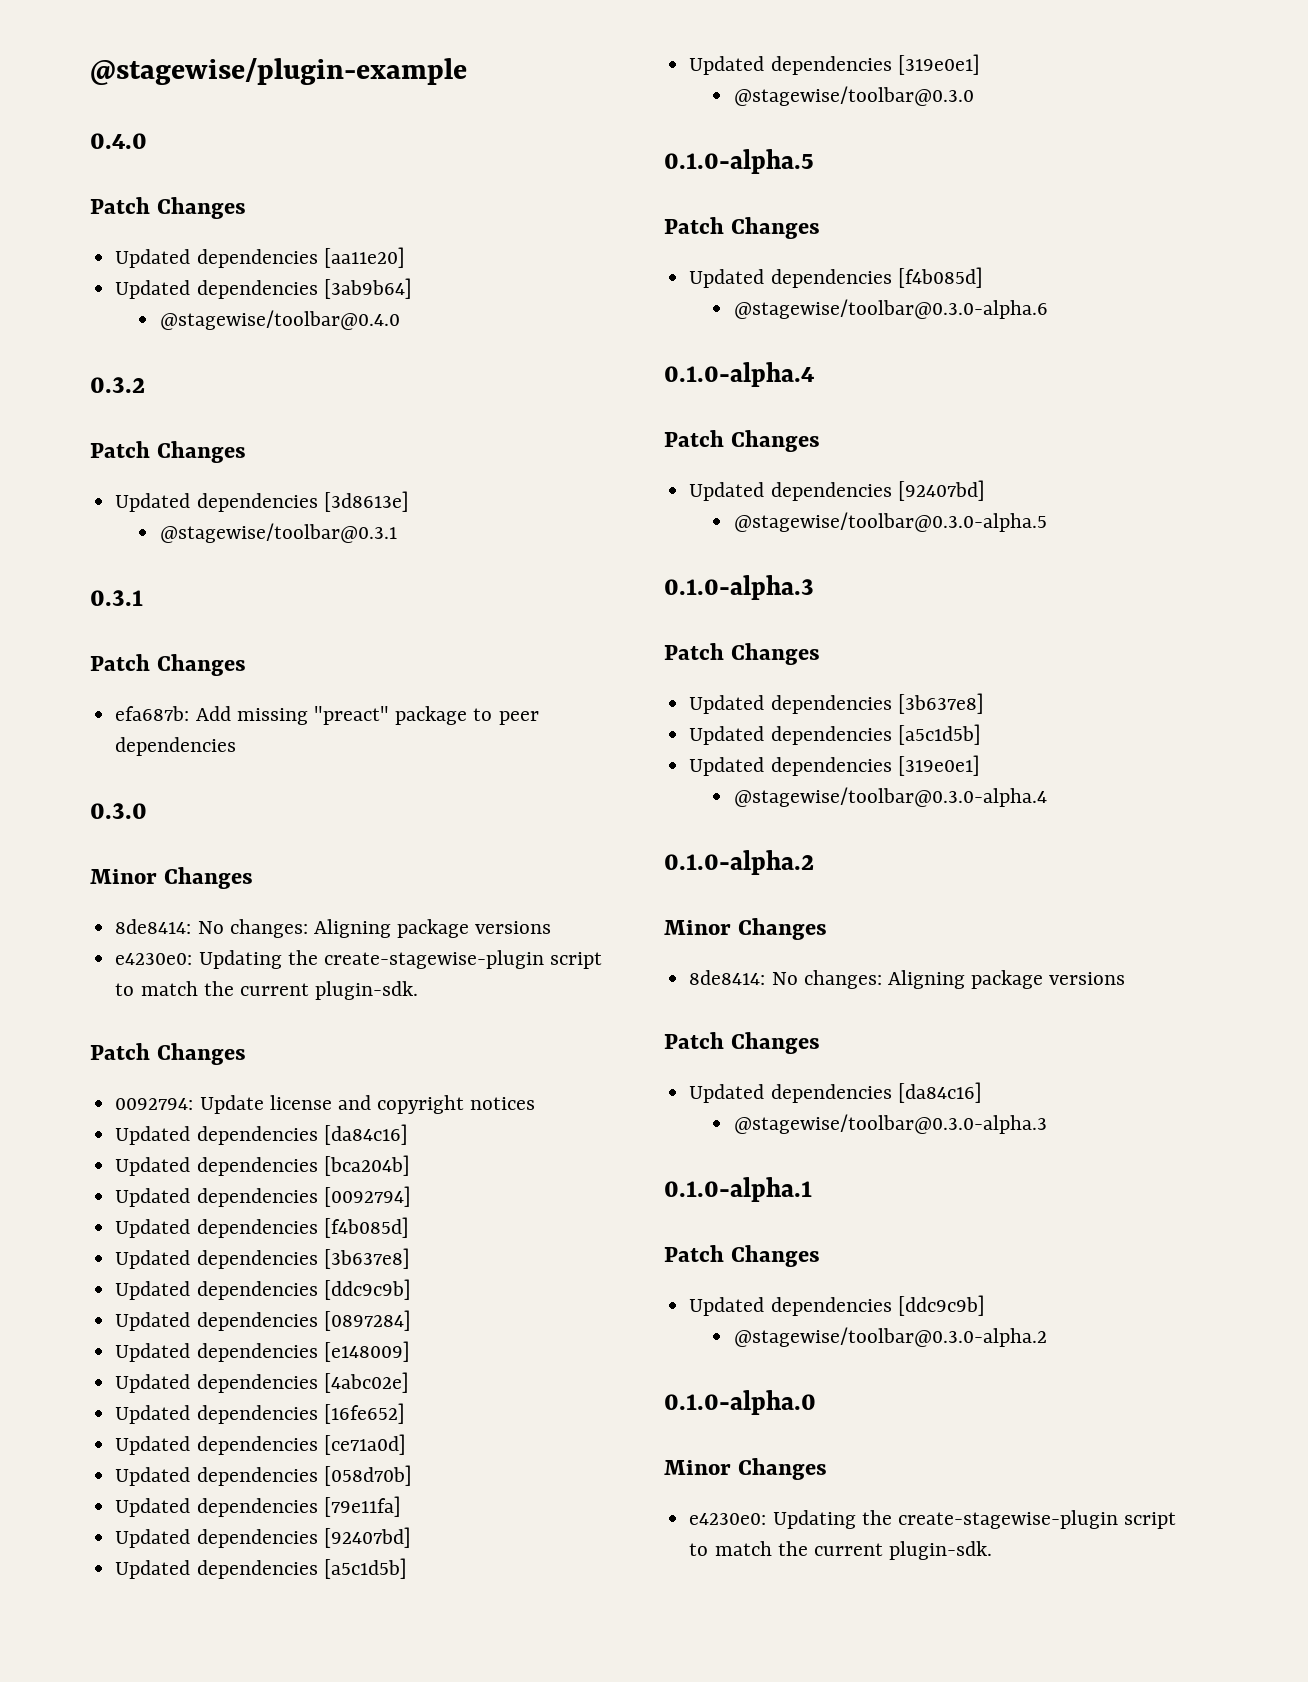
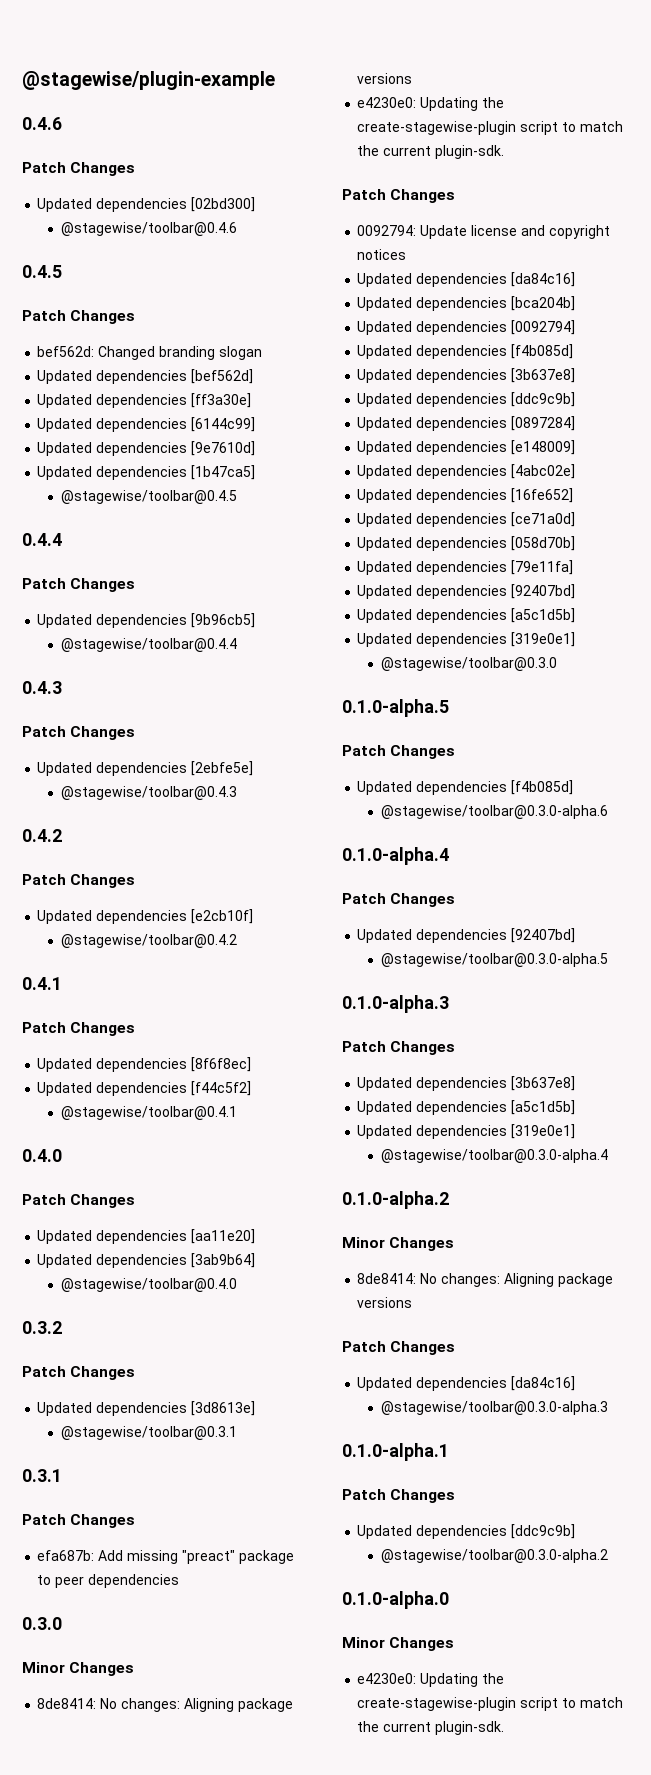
(467, 71) none -> [22,117,62,130] [22,162,136,176] [37,197,255,212] [60,222,237,236] [22,265,62,278] [22,310,136,324] [37,346,262,360] [37,369,253,384] [37,393,251,408] [37,417,255,432] [37,441,255,456] [37,465,255,480] [60,490,237,504] [22,533,62,546] [22,578,136,592] [37,613,255,628] [60,638,237,652] [22,681,62,694] [22,726,136,740] [37,761,253,776] [60,786,237,800] [22,829,62,842] [22,874,136,888] [37,909,253,924] [60,934,237,948] [22,977,62,990] [22,1022,136,1036] [37,1057,251,1072] [37,1081,251,1096] [60,1106,237,1120] // 0.4.6 // Patch Changes // Updated dependencies [02bd300] // @stagewise/toolbar@0.4.6 // 0.4.5 // Patch Changes // bef562d: Changed branding slogan // Updated dependencies [bef562d] // Updated dependencies [ff3a30e] // Updated dependencies [6144c99] // Updated dependencies [9e7610d] // Updated dependencies [1b47ca5] // @stagewise/toolbar@0.4.5 // 0.4.4 // Patch Changes // Updated dependencies [9b96cb5] // @stagewise/toolbar@0.4.4 // 0.4.3 // Patch Changes // Updated dependencies [2ebfe5e] // @stagewise/toolbar@0.4.3 // 0.4.2 // Patch Changes // Updated dependencies [e2cb10f] // @stagewise/toolbar@0.4.2 // 0.4.1 // Patch Changes // Updated dependencies [8f6f8ec] // Updated dependencies [f44c5f2] // @stagewise/toolbar@0.4.1

